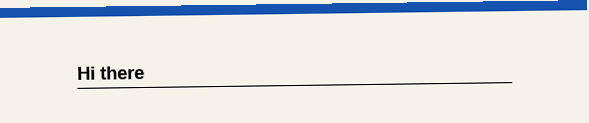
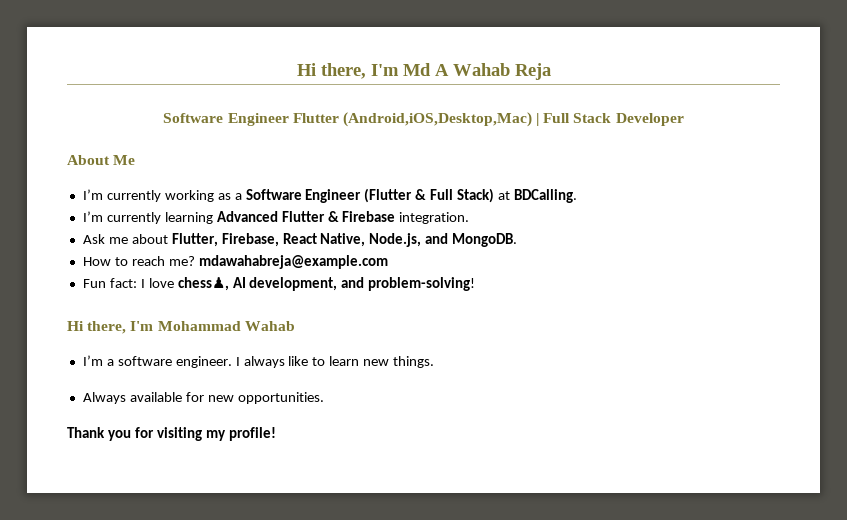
[77,65,145,80] Hi there -> [296,63,551,80] [163,112,684,127] [67,155,136,165] [82,188,577,203] [82,211,470,224] [82,233,518,247] [82,255,388,269] [82,277,476,291] [67,321,295,334] [82,355,435,368] [82,392,324,404] [67,427,276,441] Hi there, I'm Md A Wahab Reja // Software Engineer Flutter (Android,iOS,Desktop,Mac) | Full Stack Developer // About Me // I’m currently working as a Software Engineer (Flutter & Full Stack) at BDCalling. // I’m currently learning Advanced Flutter & Firebase integration. // Ask me about Flutter, Firebase, React Native, Node.js, and MongoDB. // How to reach me? mdawahabreja@example.com // Fun fact: I love chess♟, AI development, and problem-solving! // Hi there, I'm Mohammad Wahab // I’m a software engineer. I always like to learn new things. // Always available for new opportunities. // Thank you for visiting my profile!

